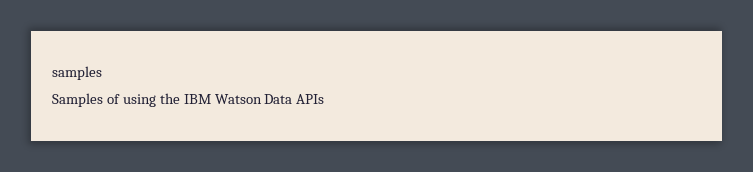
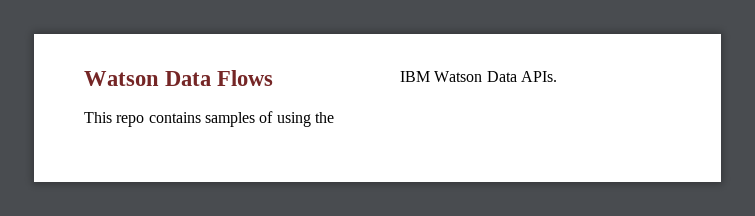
(52, 73) none -> [84,70,274,86] [84,112,201,127] Watson Data Flows // This repo contains
[52,93,103,107] // Samples -> (255, 119) none
[296,94,325,104] APIs -> [520,71,557,82] APIs.

